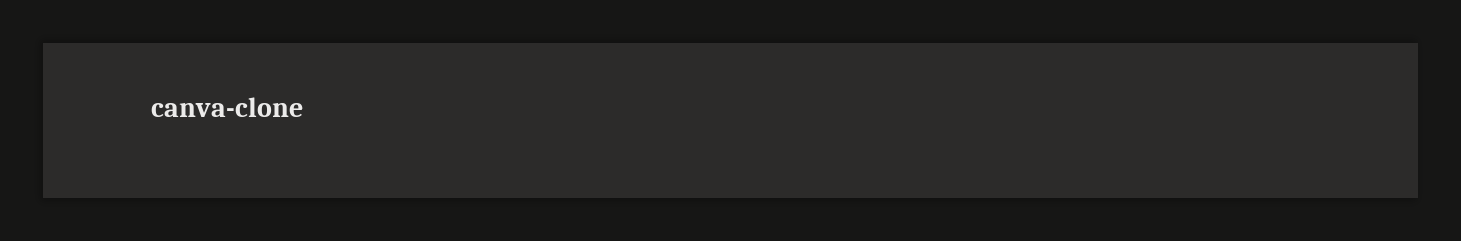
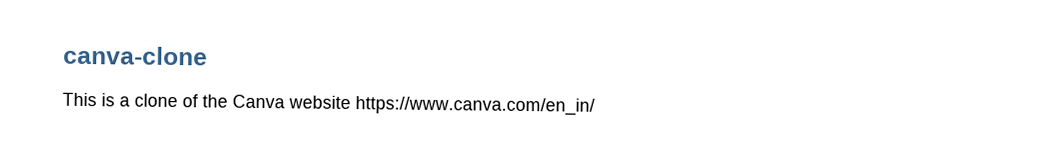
(303, 107) none -> [62,92,595,116] // This is a clone of the Canva website https://www.canva.com/en_in/

